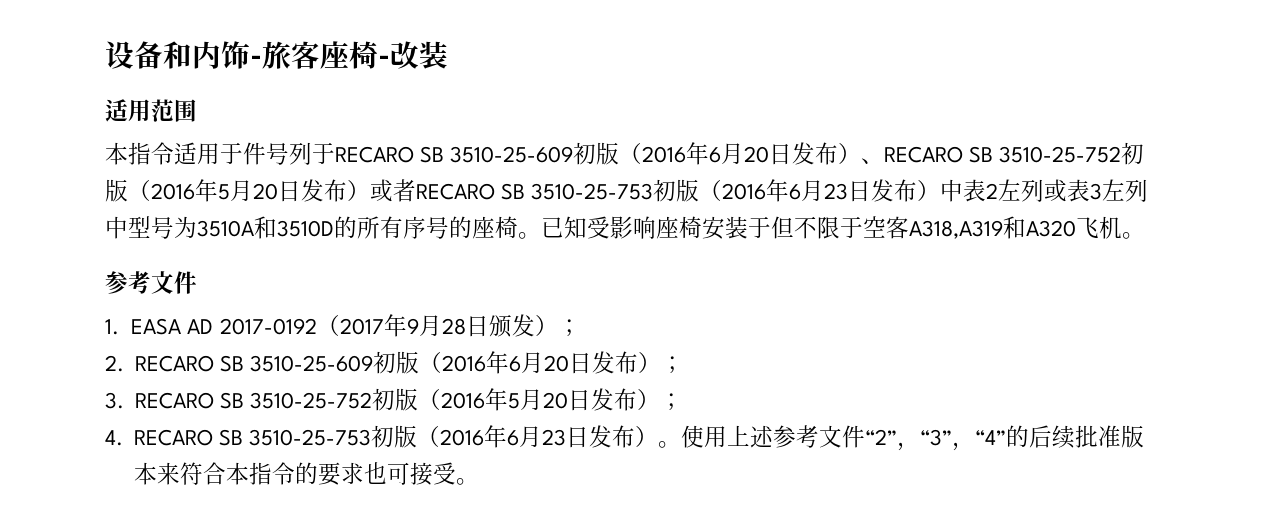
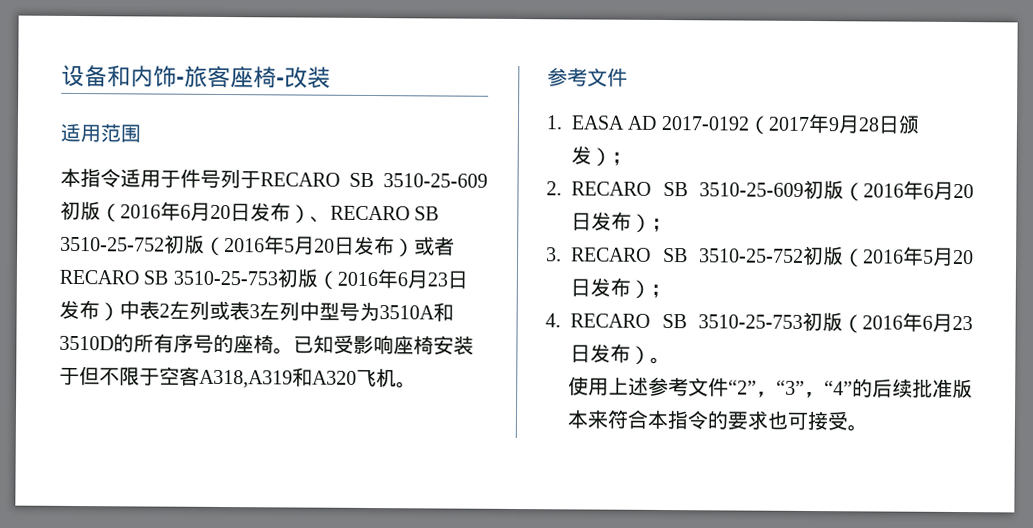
(682, 444) none -> (671, 360) //

